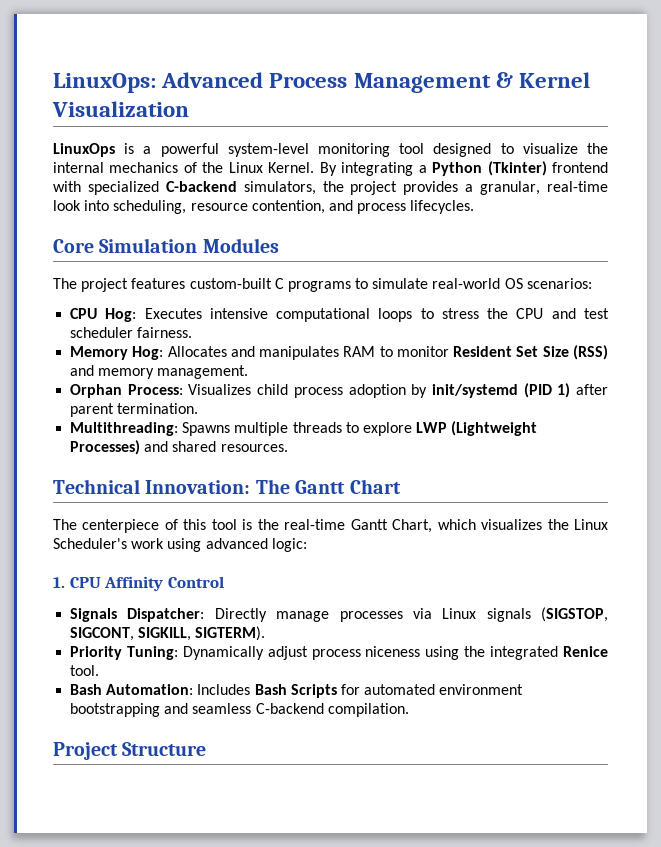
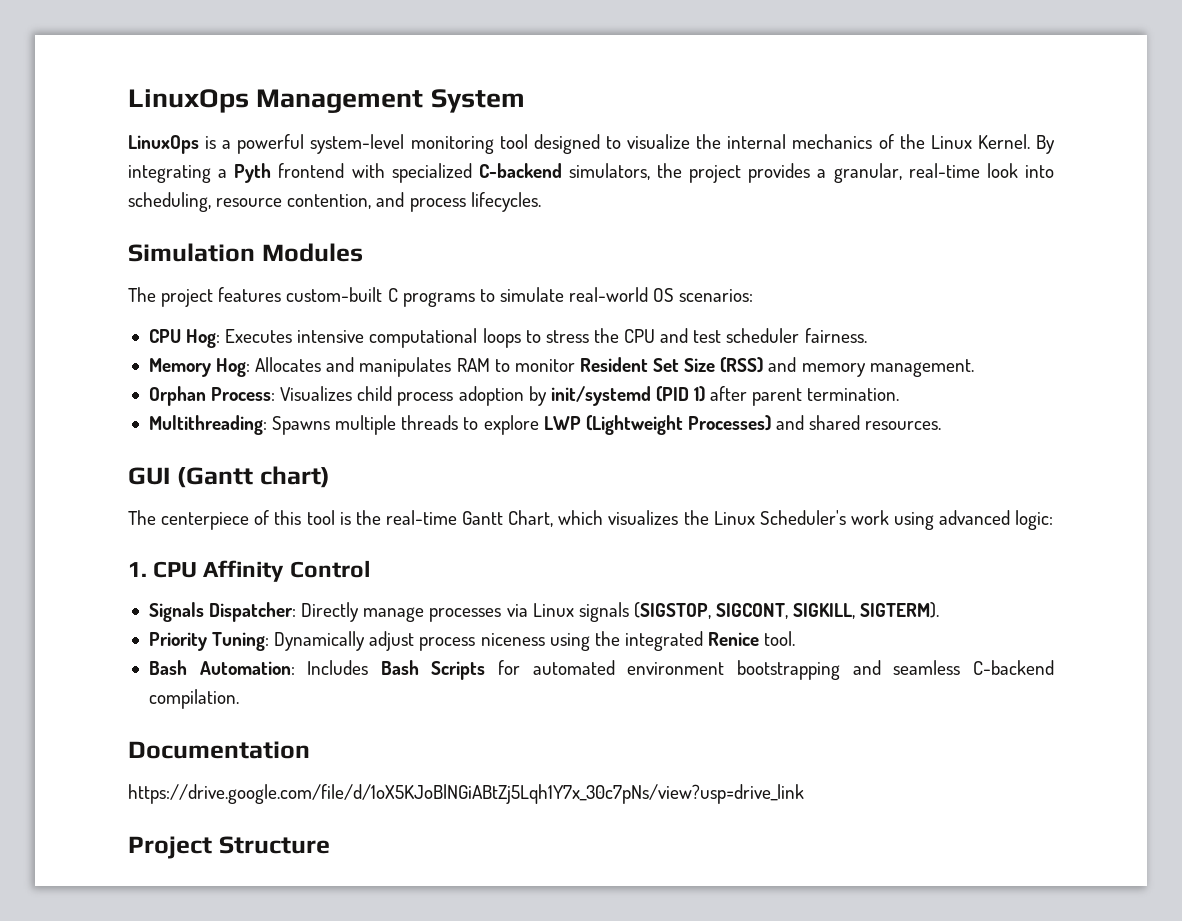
[53,72,591,93] [52,101,189,117] LinuxOps: Advanced Process Management & Kernel Visualization -> [128,89,525,113] LinuxOps Management System
[432,161,547,176] Python (Tkinter) -> [234,163,272,183] Pyth
[53,239,94,253] Core -> (541, 202) none
[53,479,401,494] Technical Innovation: The Gantt Chart -> [128,466,330,488] GUI (Gantt chart)
(409, 710) none -> [128,741,310,759] [128,784,804,804] // Documentation // https://drive.google.com/file/d/1oX5KJoBlNGiABtZj5Lqh1Y7x_30c7pNs/view?usp=drive_link

